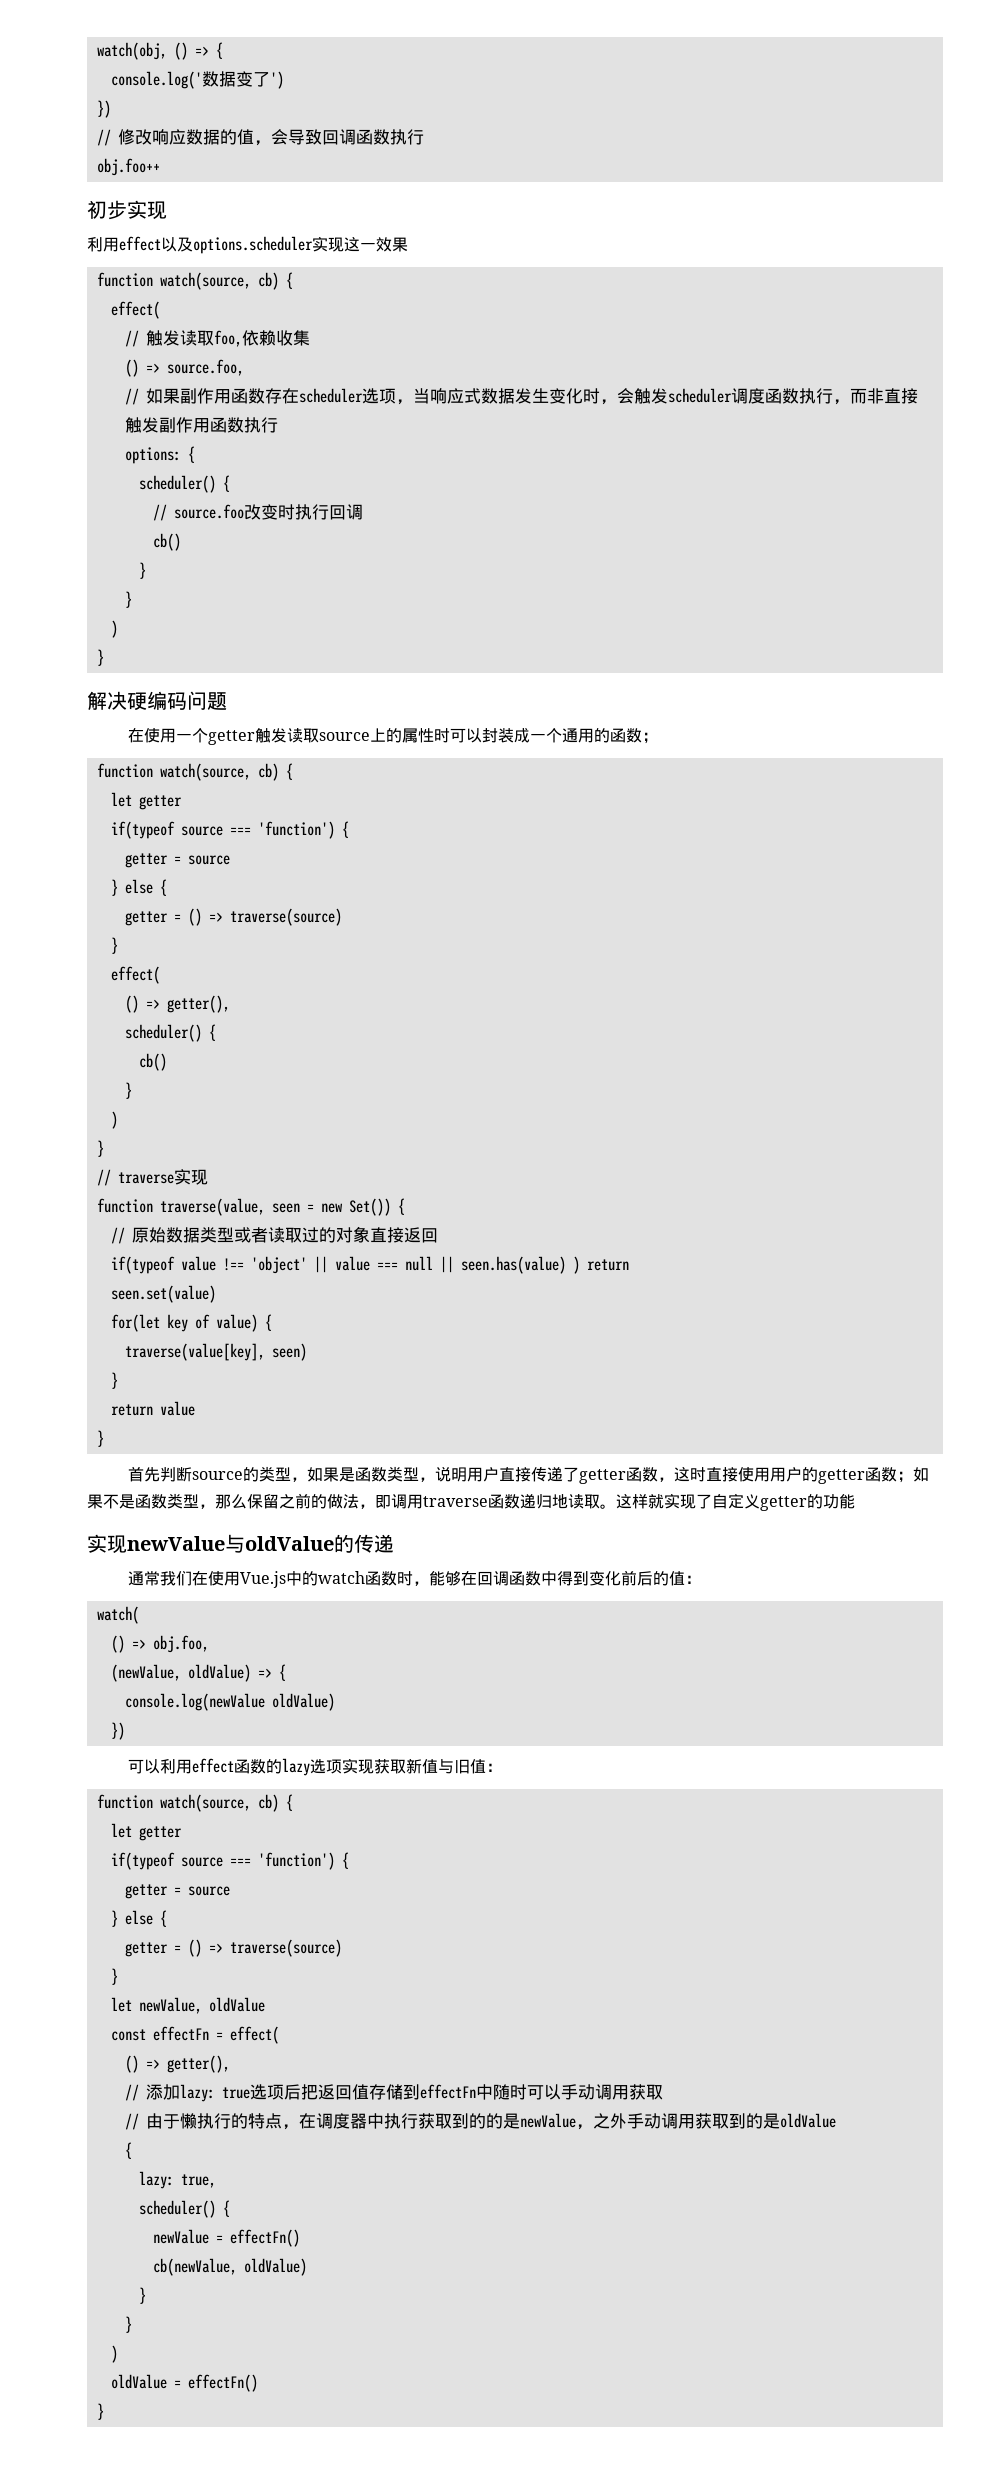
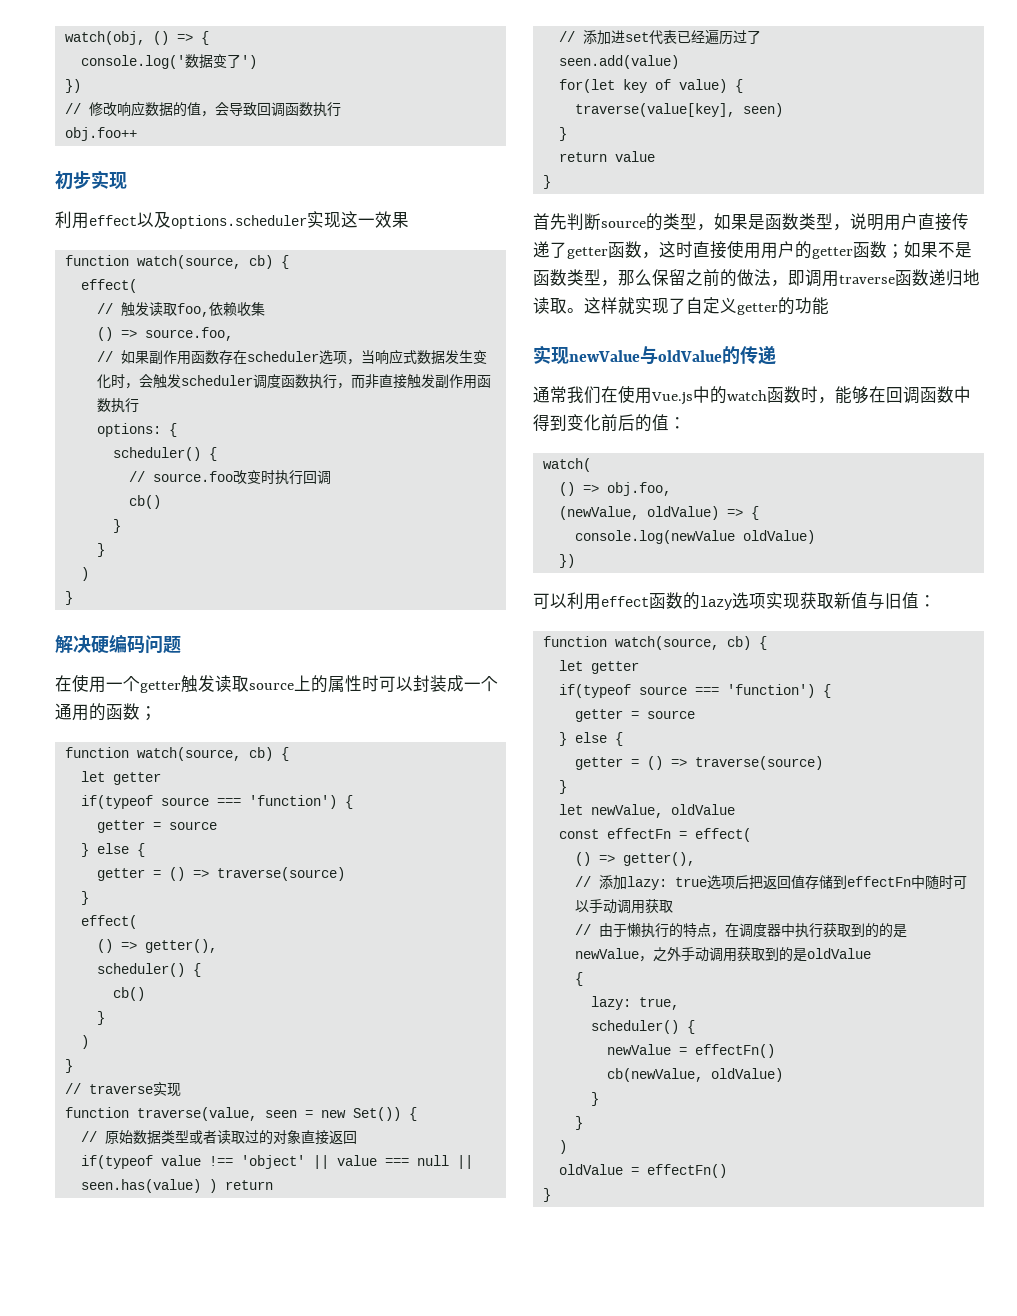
[110,1285,216,1303] seen.set(value) -> [558,30,761,45] [558,55,679,69] // 添加进set代表已经遍历过了 // seen.add(value)

